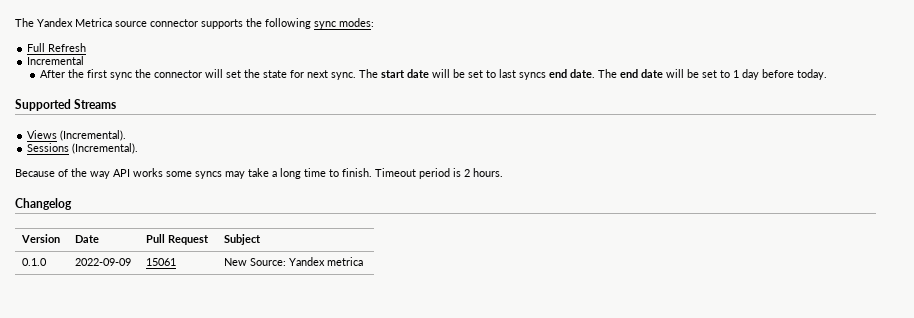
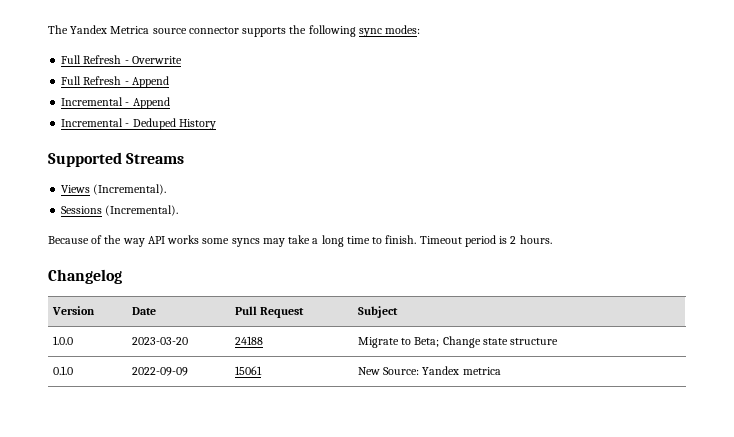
[27,56,85,65] [40,69,828,80] // Incremental // After the first sync the connector will set the state for next sync. The start date will be set to last syncs end date. The end date will be set to 1 day before today. -> [124,56,182,64] [61,76,169,88] [61,97,170,109] [61,118,216,130] - Overwrite // Full Refresh - Append // Incremental - Append // Incremental - Deduped History
(262, 239) none -> [52,336,73,345] [131,337,188,345] [234,336,263,345] [357,336,559,348] // 1.0.0 | 2023-03-20 | 24188 | Migrate to Beta; Change state structure

